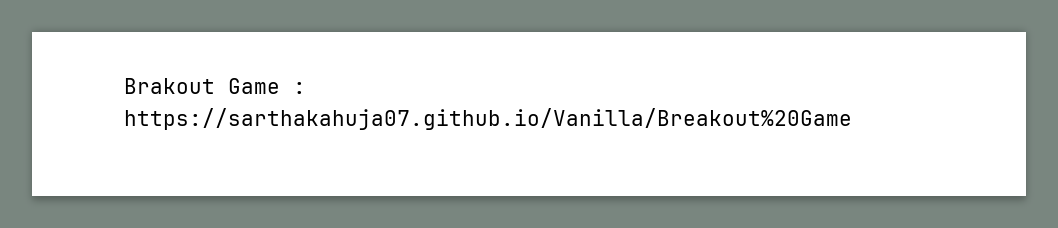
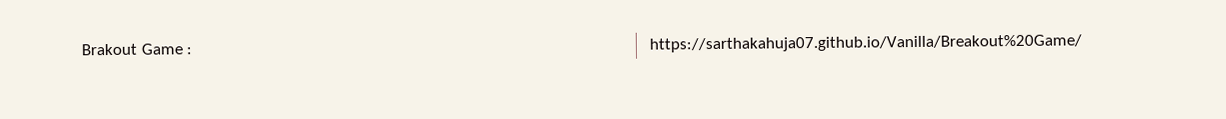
[124,108,852,130] https://sarthakahuja07.github.io/Vanilla/Breakout%20Game -> [649,34,1082,53] https://sarthakahuja07.github.io/Vanilla/Breakout%20Game/

